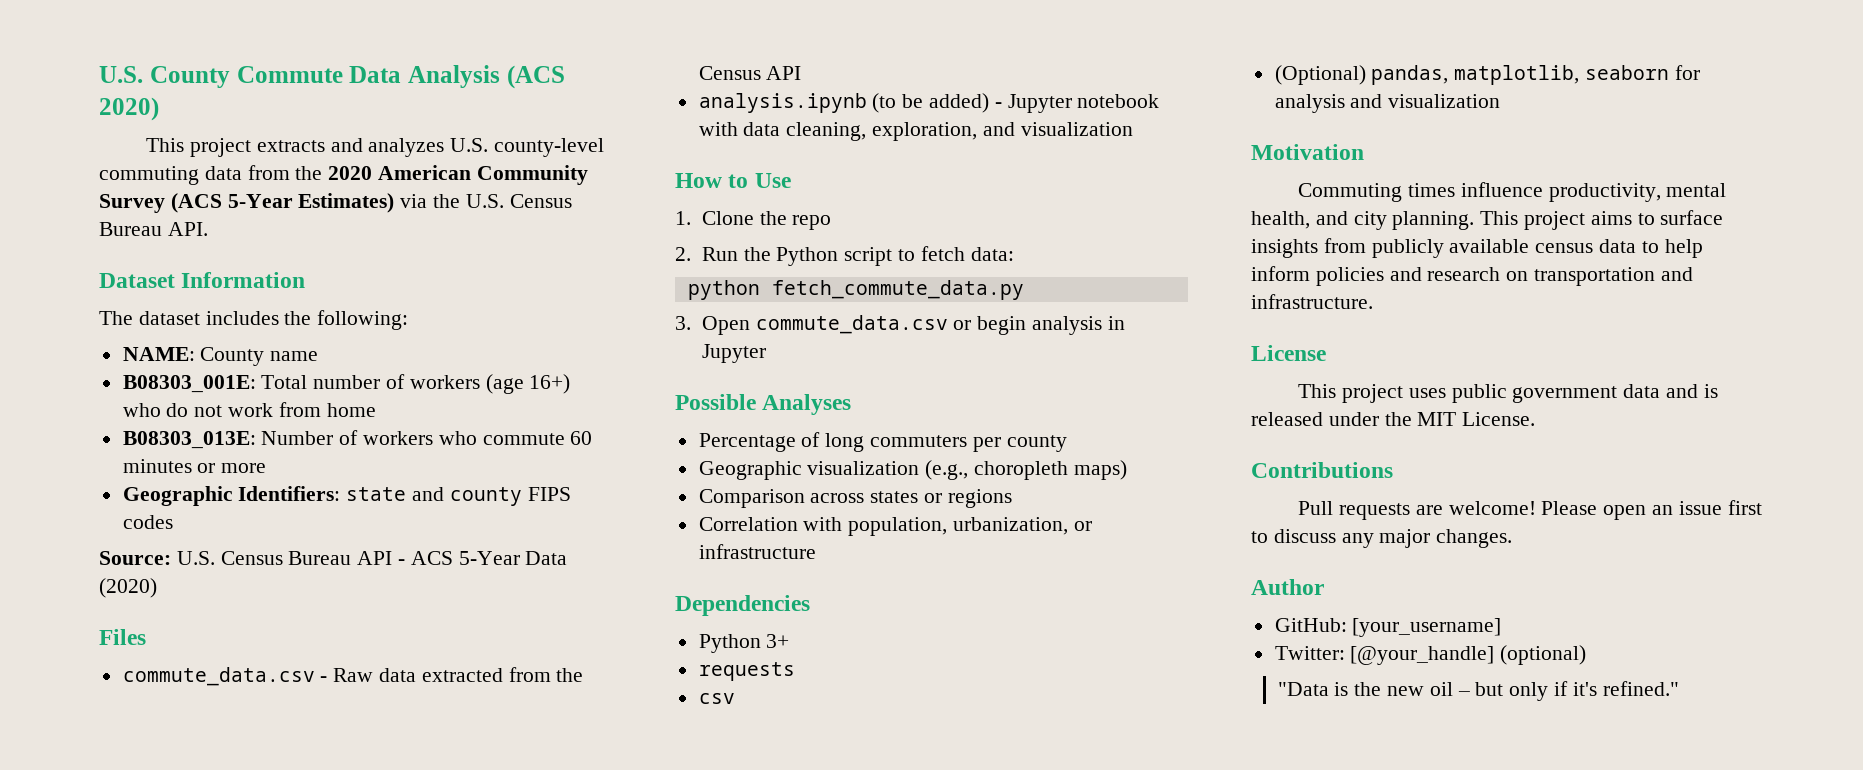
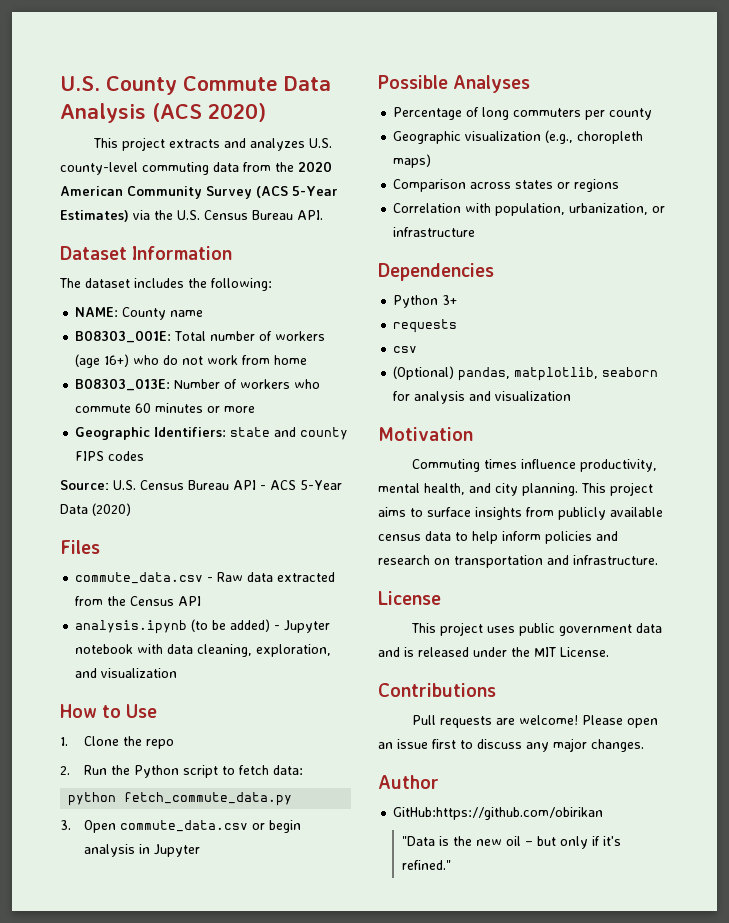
[1274,618,1502,637] [1274,645,1587,665] GitHub: [your_username] // Twitter: [@your_handle] (optional) -> [393,807,604,820] GitHub:https://github.com/obirikan

